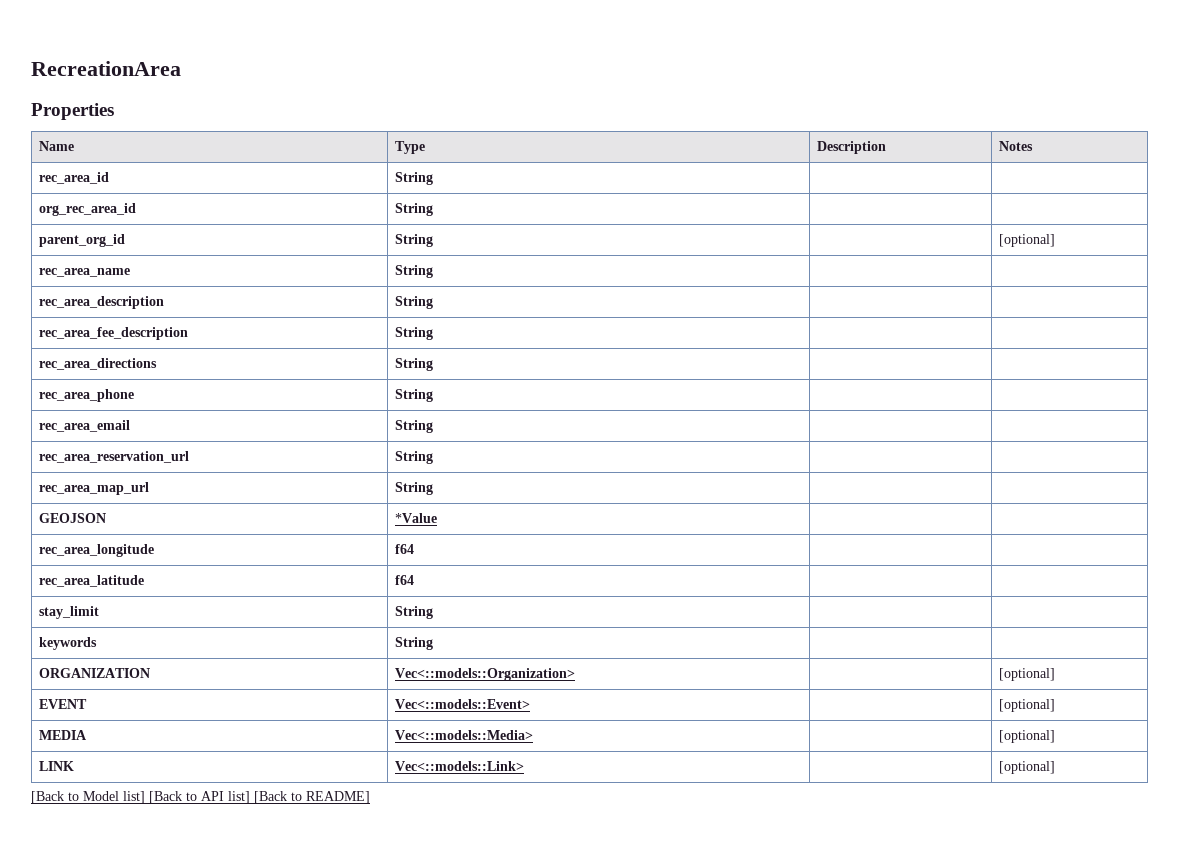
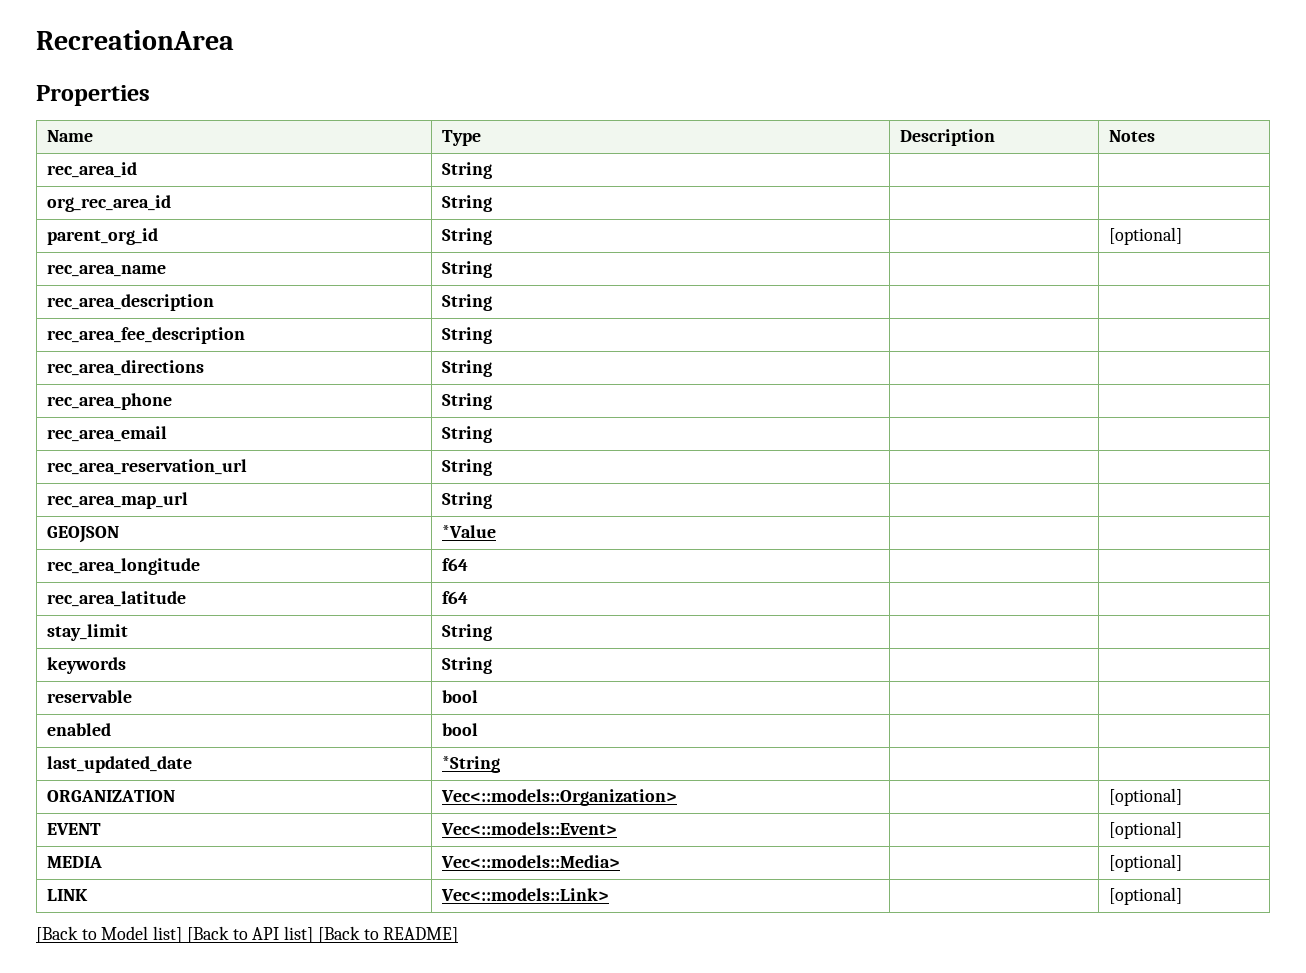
(433, 643) none -> [46,690,132,703] [441,690,478,703] [46,723,111,736] [441,723,478,736] [46,756,192,773] [441,756,500,773] // reservable | bool | | // enabled | bool | | // last_updated_date | *String | |

